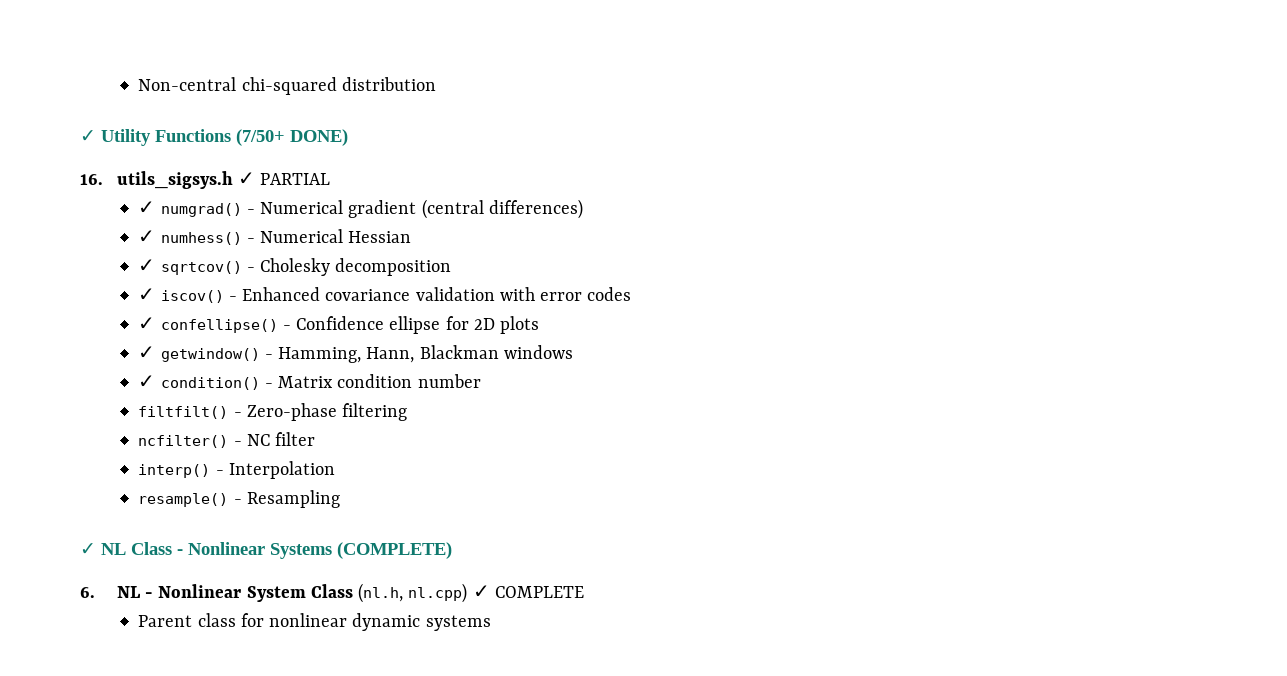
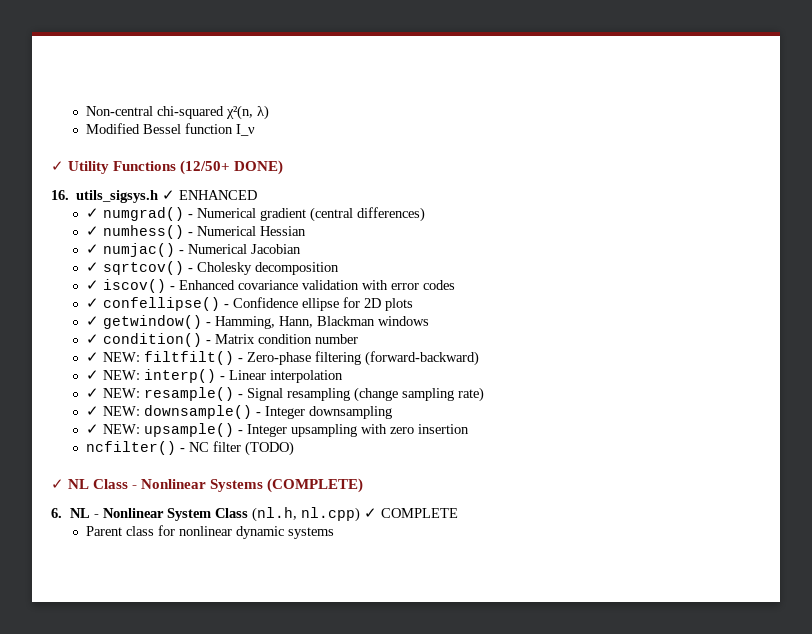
[341,77,436,91] distribution -> [226,105,270,120] [86,123,256,136] χ²(n, λ) // Modified Bessel function I_ν
[236,129,285,146] (7/50+ -> [180,160,231,175] (12/50+
[260,173,331,185] PARTIAL -> [179,190,258,200] ENHANCED
(412, 237) none -> [86,243,302,257] // ✓ numjac() - Numerical Jacobian
(481, 381) none -> [86,352,141,362] ✓ NEW:
[138,432,316,448] [138,461,335,479] [138,490,340,508] // ncfilter() - NC filter // interp() - Interpolation // resample() - Resampling -> [365,351,480,366] [86,369,344,383] [86,387,485,402] [86,405,393,419] [86,423,470,437] [86,441,295,456] (forward-backward) // ✓ NEW: interp() - Linear interpolation // ✓ NEW: resample() - Signal resampling (change sampling rate) // ✓ NEW: downsample() - Integer downsampling // ✓ NEW: upsample() - Integer upsampling with zero insertion // ncfilter() - NC filter (TODO)

